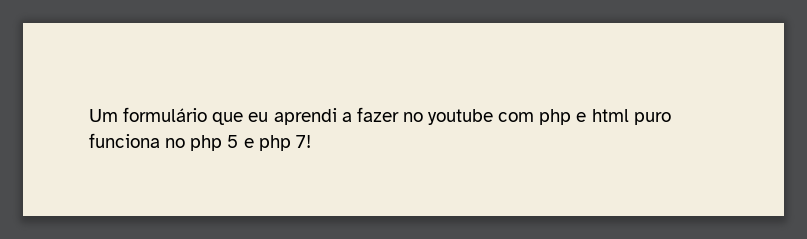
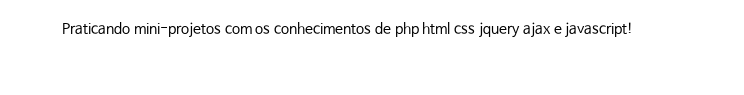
[89,107,671,125] [89,133,311,151] Um formulário que eu aprendi a fazer no youtube com php e html puro funciona no php 5 e php 7! -> [62,22,634,38] Praticando mini-projetos com os conhecimentos de php html css jquery ajax e javascript!

